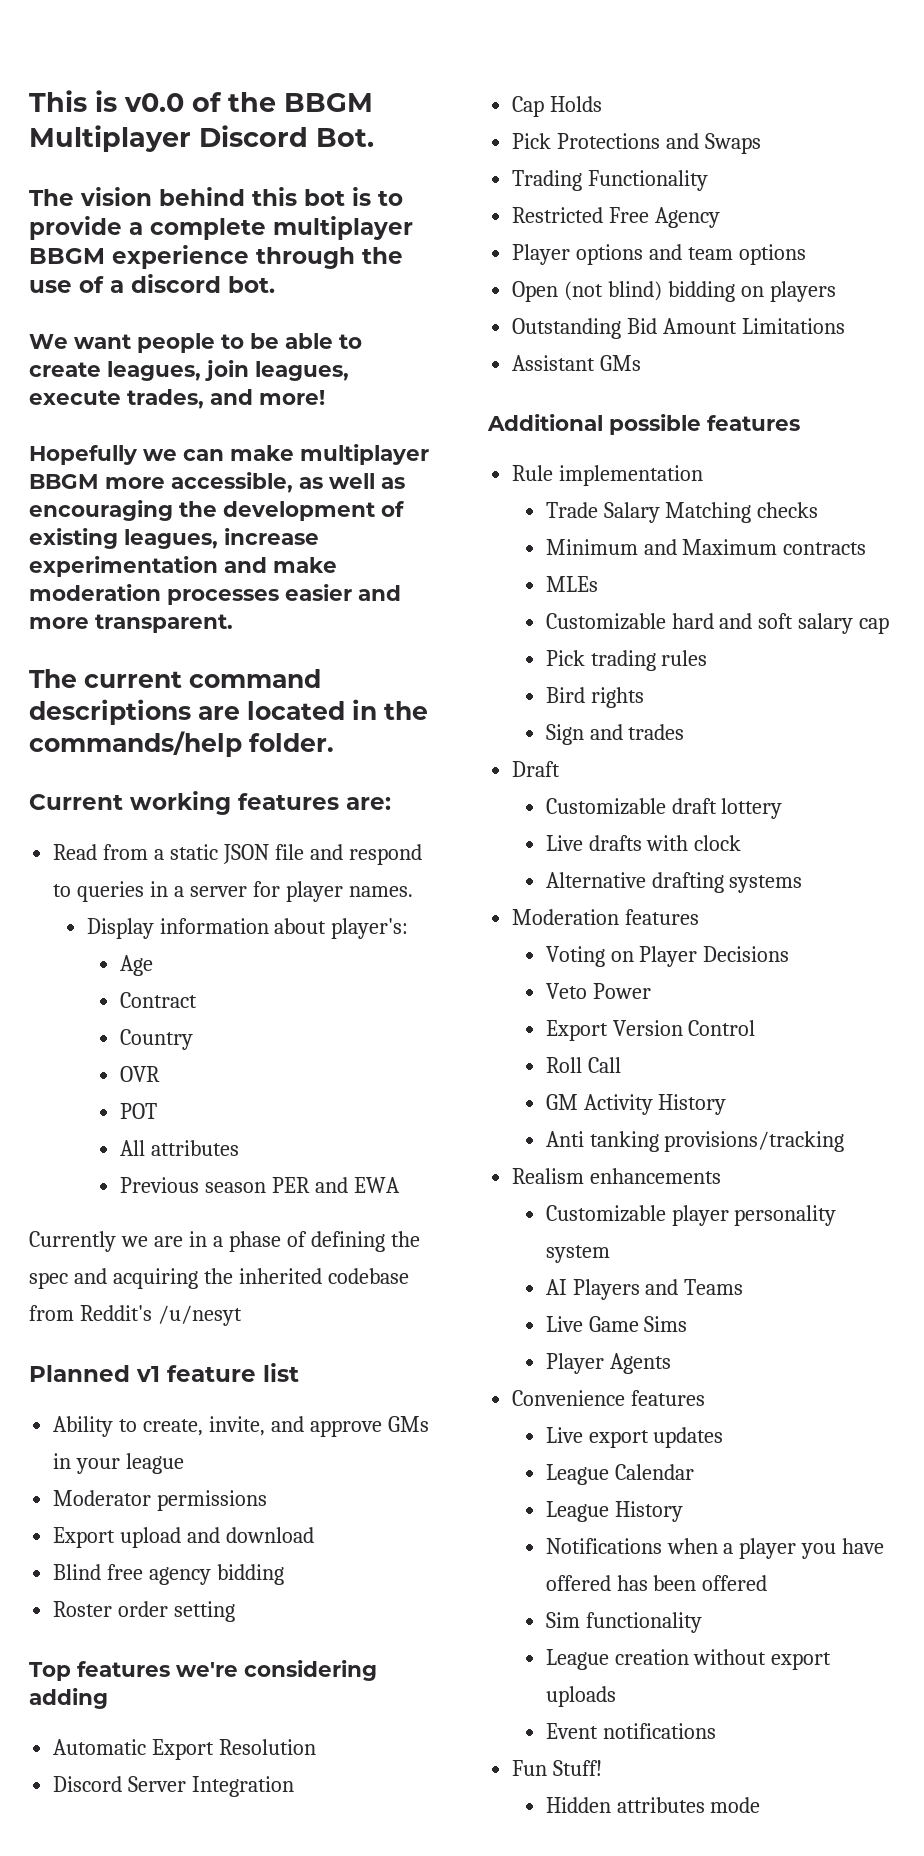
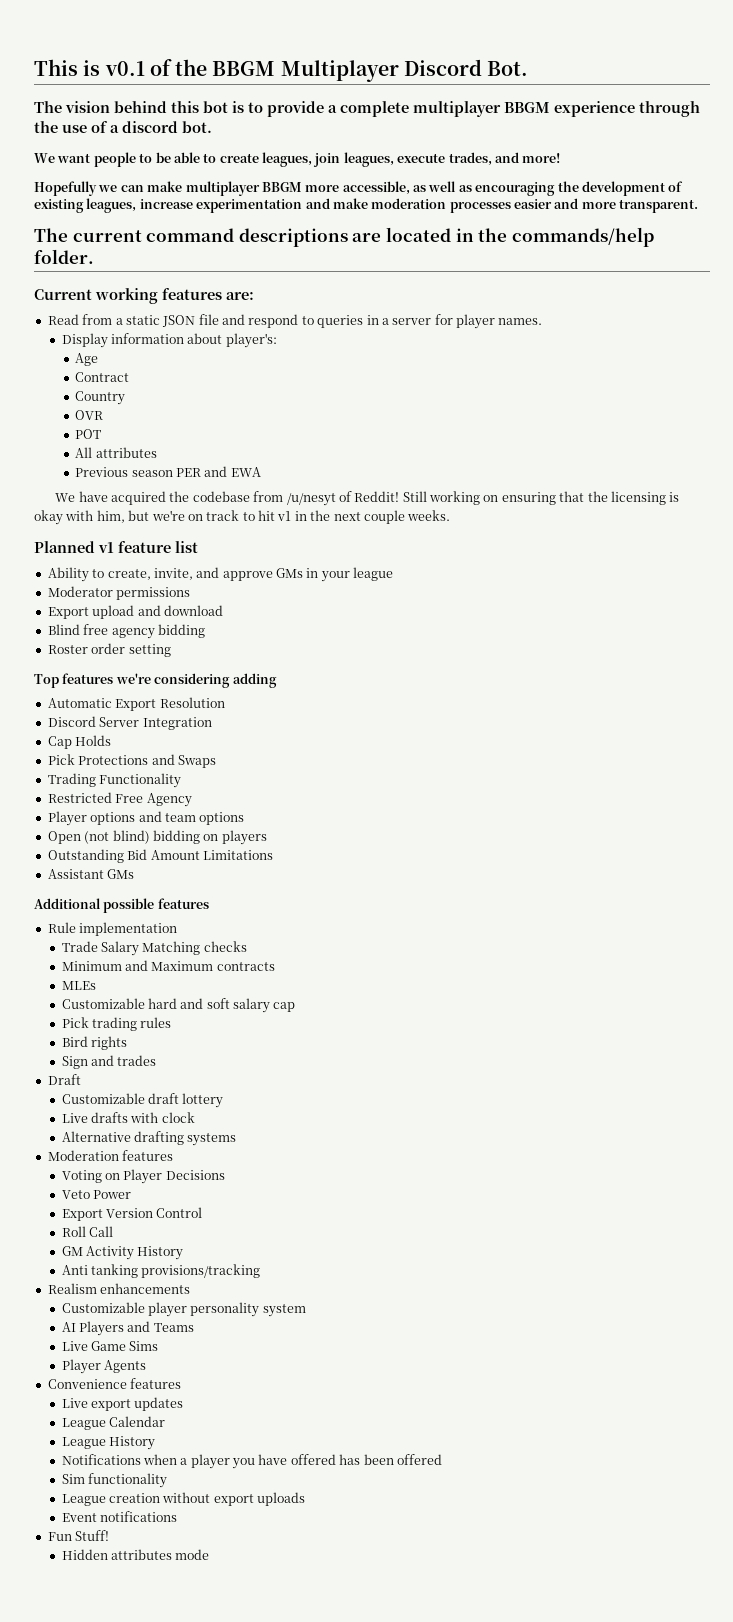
[124,93,184,112] v0.0 -> [104,61,145,76] v0.1
[29,1231,420,1252] [29,1268,322,1289] Currently we are in a phase of defining the spec and acquiring the inherited -> [55,491,190,505] We have acquired the
[79,1305,152,1321] Reddit's -> (284, 496) none
(242, 1315) none -> [338,491,680,505] [34,510,451,525] of Reddit! Still working on ensuring that the licensing is okay with him, but we're on track to hit v1 in the next couple weeks.

